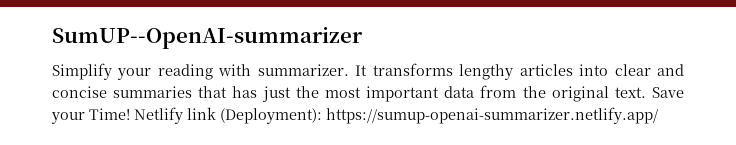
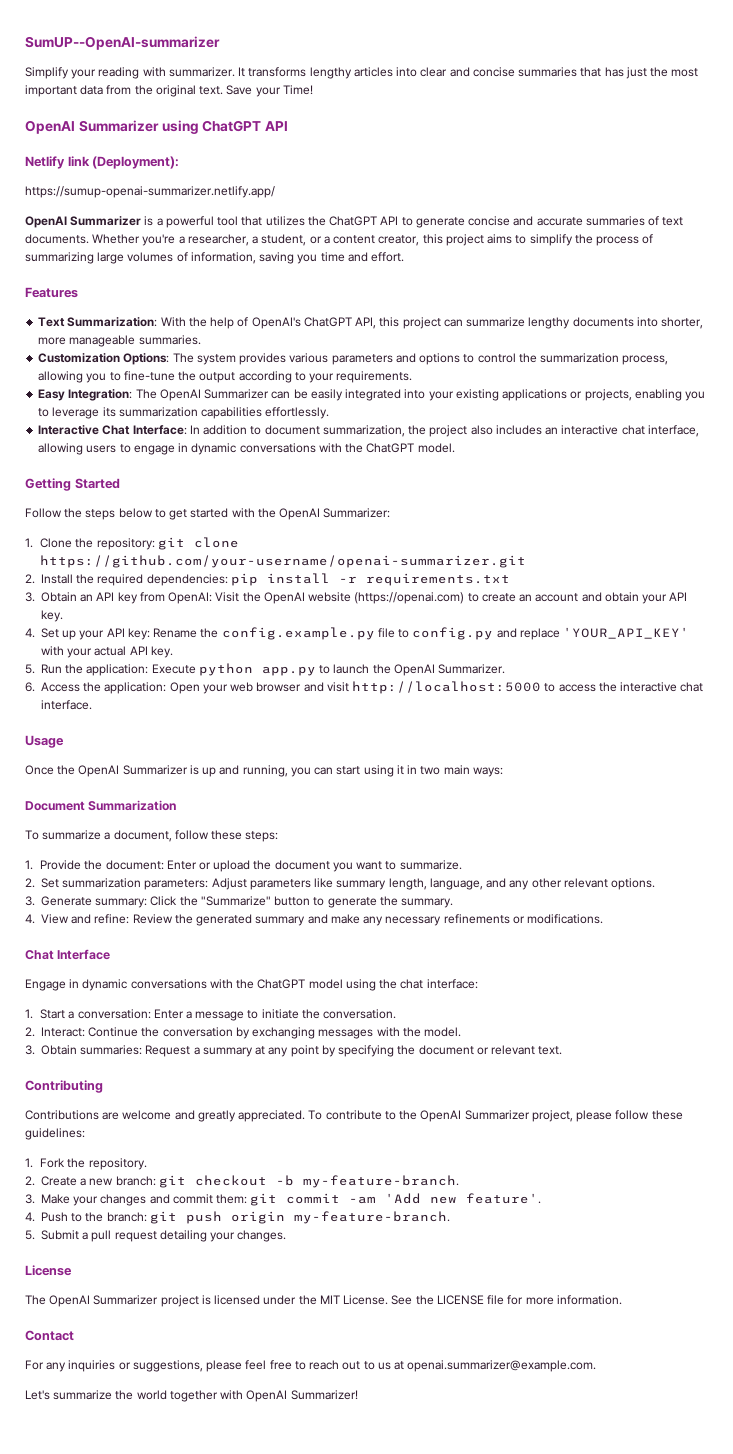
(130, 114) none -> [25,120,289,134] // OpenAI Summarizer using ChatGPT API //
(322, 116) none -> (180, 162) //
(658, 115) none -> [25,216,684,228] [25,234,654,246] [25,252,405,264] [25,287,78,298] [38,317,704,329] [38,335,201,347] [38,353,669,365] [38,371,413,383] [38,389,706,401] [38,407,330,419] [38,425,699,437] [38,443,455,455] [25,478,120,491] [25,508,391,520] [25,537,239,550] [40,555,527,568] [25,573,510,586] [25,592,688,604] [41,610,63,622] [25,627,690,640] [41,646,173,658] [25,663,506,676] [25,681,704,694] [41,700,92,710] [25,735,64,748] [25,765,503,777] [25,800,177,811] [25,830,279,842] [25,860,462,872] [25,878,656,890] [25,896,454,908] [25,914,604,926] [25,949,111,960] [25,979,478,991] [25,1009,397,1021] [25,1027,462,1039] [25,1045,563,1057] [25,1080,103,1093] [25,1110,683,1122] [25,1128,85,1140] [25,1158,147,1170] [25,1175,459,1188] [25,1193,542,1206] [25,1211,450,1224] [25,1230,287,1242] [25,1265,72,1276] [25,1295,622,1307] [25,1330,74,1341] [25,1360,597,1372] [25,1390,358,1402] // OpenAI Summarizer is a powerful tool that utilizes the ChatGPT API to generate concise and accurate summaries of text documents. Whether you're a researcher, a student, or a content creator, this project aims to simplify the process of summarizing large volumes of information, saving you time and effort. // Features // Text Summarization: With the help of OpenAI's ChatGPT API, this project can summarize lengthy documents into shorter, more manageable summaries. // Customization Options: The system provides various parameters and options to control the summarization process, allowing you to fine-tune the output according to your requirements. // Easy Integration: The OpenAI Summarizer can be easily integrated into your existing applications or projects, enabling you to leverage its summarization capabilities effortlessly. // Interactive Chat Interface: In addition to document summarization, the project also includes an interactive chat interface, allowing users to engage in dynamic conversations with the ChatGPT model. // Getting Started // Follow the steps below to get started with the OpenAI Summarizer: // 1. Clone the repository: git clone https://github.com/your-username/openai-summarizer.git // 2. Install the required dependencies: pip install -r requirements.txt // 3. Obtain an API key from OpenAI: Visit the OpenAI website (https://openai.com) to create an account and obtain your API key. // 4. Set up your API key: Rename the config.example.py file to config.py and replace 'YOUR_API_KEY' with your actual API key. // 5. Run the application: Execute python app.py to launch the OpenAI Summarizer. // 6. Access the application: Open your web browser and visit http://localhost:5000 to access the interactive chat interface. // Usage // Once the OpenAI Summarizer is up and running, you can start using it in two main ways: // Document Summarization // To summarize a document, follow these steps: // 1. Provide the document: Enter or upload the document you want to summarize. // 2. Set summarization parameters: Adjust parameters like summary length, language, and any other relevant options. // 3. Generate summary: Click the "Summarize" button to generate the summary. // 4. View and refine: Review the generated summary and make any necessary refinements or modifications. // Chat Interface // Engage in dynamic conversations with the ChatGPT model using the chat interface: // 1. Start a conversation: Enter a message to initiate the conversation. // 2. Interact: Continue the conversation by exchanging messages with the model. // 3. Obtain summaries: Request a summary at any point by specifying the document or relevant text. // Contributing // Contributions are welcome and greatly appreciated. To contribute to the OpenAI Summarizer project, please follow these guidelines: // 1. Fork the repository. // 2. Create a new branch: git checkout -b my-feature-branch. // 3. Make your changes and commit them: git commit -am 'Add new feature'. // 4. Push to the branch: git push origin my-feature-branch. // 5. Submit a pull request detailing your changes. // License // The OpenAI Summarizer project is licensed under the MIT License. See the LICENSE file for more information. // Contact // For any inquiries or suggestions, please feel free to reach out to us at openai.summarizer@example.com. // Let's summarize the world together with OpenAI Summarizer!

